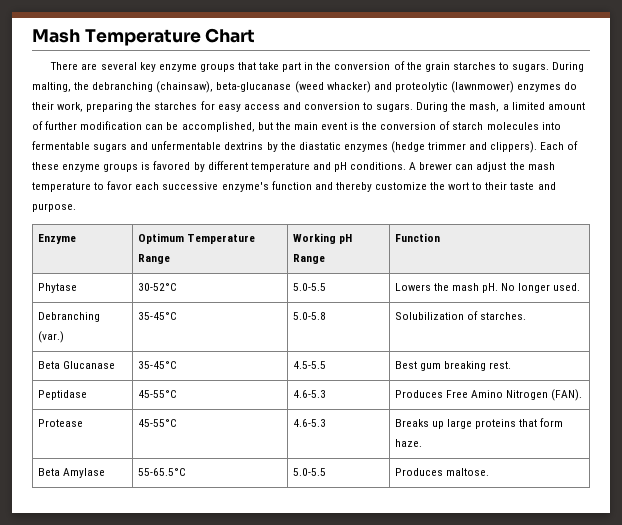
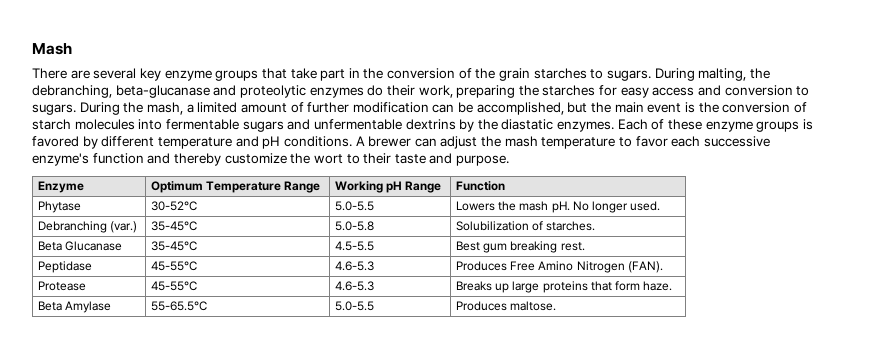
[84,28,256,46] Temperature Chart -> (72, 49) none
[92,81,371,93] debranching (chainsaw), beta-glucanase (weed whacker) -> [32,85,210,98] debranching, beta-glucanase
[450,81,514,93] (lawnmower) -> (306, 91) none
[343,141,538,153] enzymes (hedge trimmer and clippers). -> [557,121,615,132] enzymes.

